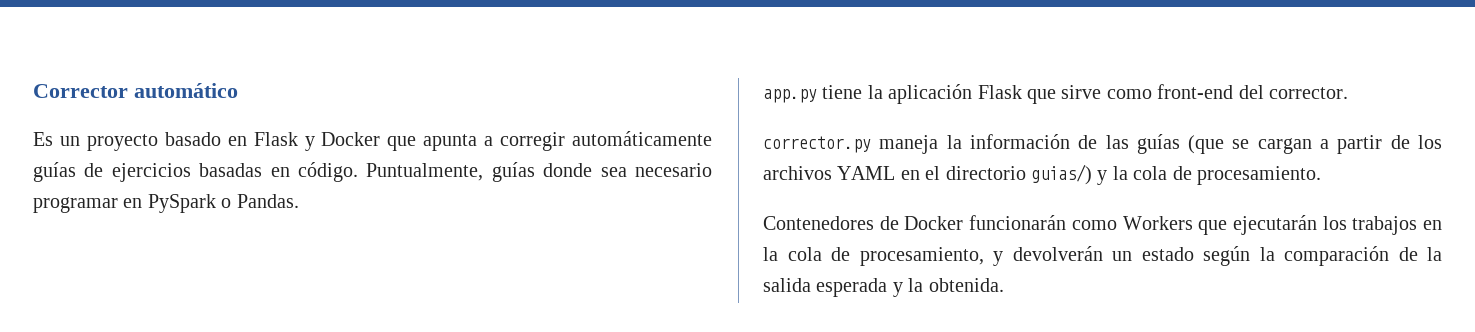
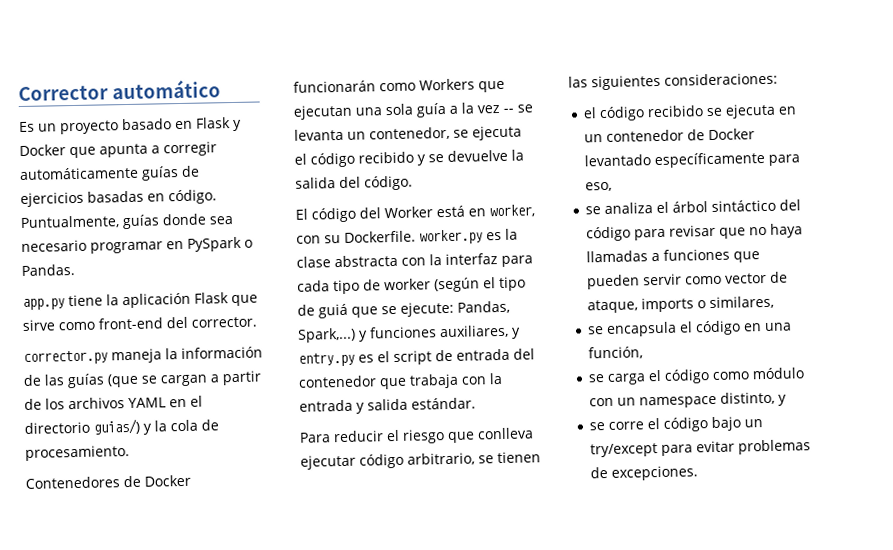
[1232,215,1442,235] [763,246,1442,266] [763,278,1004,297] ejecutarán los trabajos en la cola de procesamiento, y devolverán un estado según la comparación de la salida esperada y la obtenida. -> [293,102,533,120] [294,125,522,141] [294,149,524,168] [295,175,413,191] [295,204,535,223] [296,228,518,245] [296,253,533,268] [297,276,526,295] [297,300,510,319] [297,324,521,343] [298,348,535,367] [298,372,503,390] [299,397,476,414] [299,427,534,444] [300,451,541,470] [568,72,778,91] [583,103,798,122] [584,128,756,143] [584,151,801,169] [585,181,613,192] [585,199,802,215] [586,223,804,242] [586,248,761,263] [587,271,789,290] [587,295,775,314] [587,320,793,337] [588,346,644,360] [588,367,806,385] [589,391,788,409] [589,416,764,432] [590,439,812,458] [590,465,699,481] ejecutan una sola guía a la vez -- se levanta un contenedor, se ejecuta el código recibido y se devuelve la salida del código. // El código del Worker está en worker, con su Dockerfile. worker.py es la clase abstracta con la interfaz para cada tipo de worker (según el tipo de guiá que se ejecute: Pandas, Spark,...) y funciones auxiliares, y entry.py es el script de entrada del contenedor que trabaja con la entrada y salida estándar. // Para reducir el riesgo que conlleva ejecutar código arbitrario, se tienen las siguientes consideraciones: // el código recibido se ejecuta en un contenedor de Docker levantado específicamente para eso, // se analiza el árbol sintáctico del código para revisar que no haya llamadas a funciones que pueden servir como vector de ataque, imports o similares, // se encapsula el código en una función, // se carga el código como módulo con un namespace distinto, y // se corre el código bajo un try/except para evitar problemas de excepciones.

